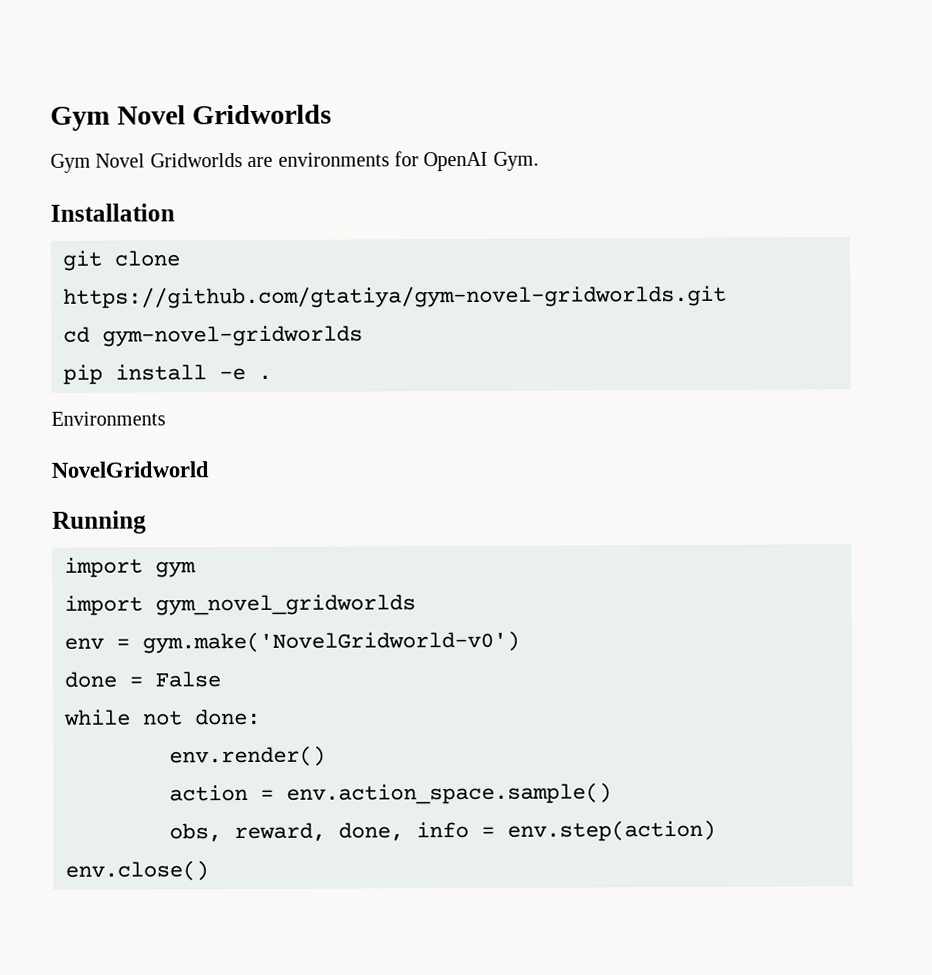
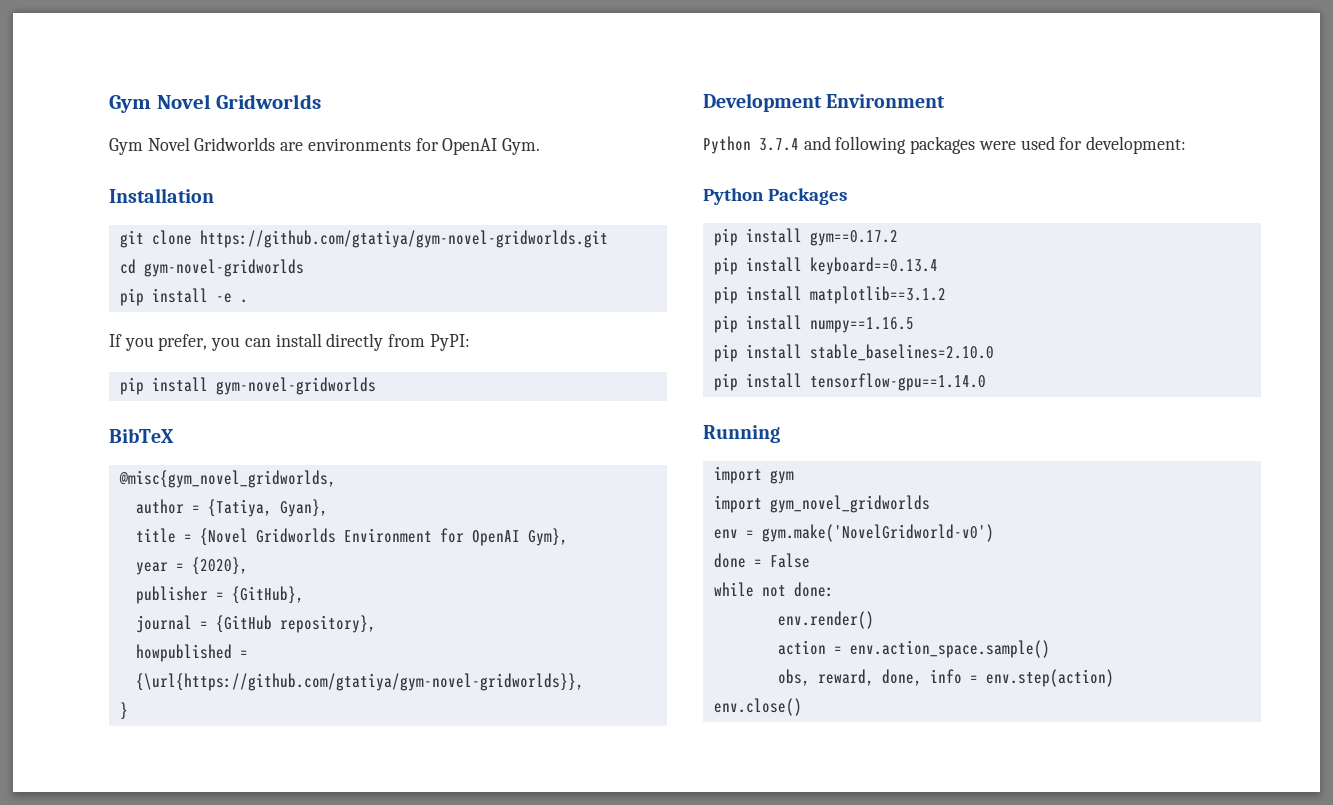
[51,411,166,426] [51,461,209,478] Environments // NovelGridworld -> [109,333,470,351] [119,377,376,395] [109,428,174,443] [118,470,336,488] [135,499,328,517] [135,528,568,546] [135,557,248,575] [135,586,304,604] [135,615,376,633] [135,644,248,662] [135,673,584,691] [119,702,128,720] [703,93,946,112] [703,136,1187,154] [703,188,847,205] [713,228,898,246] [713,257,938,275] [713,286,946,304] [713,315,914,333] [713,344,994,362] [713,373,986,391] If you prefer, you can install directly from PyPI: // pip install gym-novel-gridworlds // BibTeX // @misc{gym_novel_gridworlds, // author = {Tatiya, Gyan}, // title = {Novel Gridworlds Environment for OpenAI Gym}, // year = {2020}, // publisher = {GitHub}, // journal = {GitHub repository}, // howpublished = {\url{https://github.com/gtatiya/gym-novel-gridworlds}}, // } // Development Environment // Python 3.7.4 and following packages were used for development: // Python Packages // pip install gym==0.17.2 // pip install keyboard==0.13.4 // pip install matplotlib==3.1.2 // pip install numpy==1.16.5 // pip install stable_baselines=2.10.0 // pip install tensorflow-gpu==1.14.0

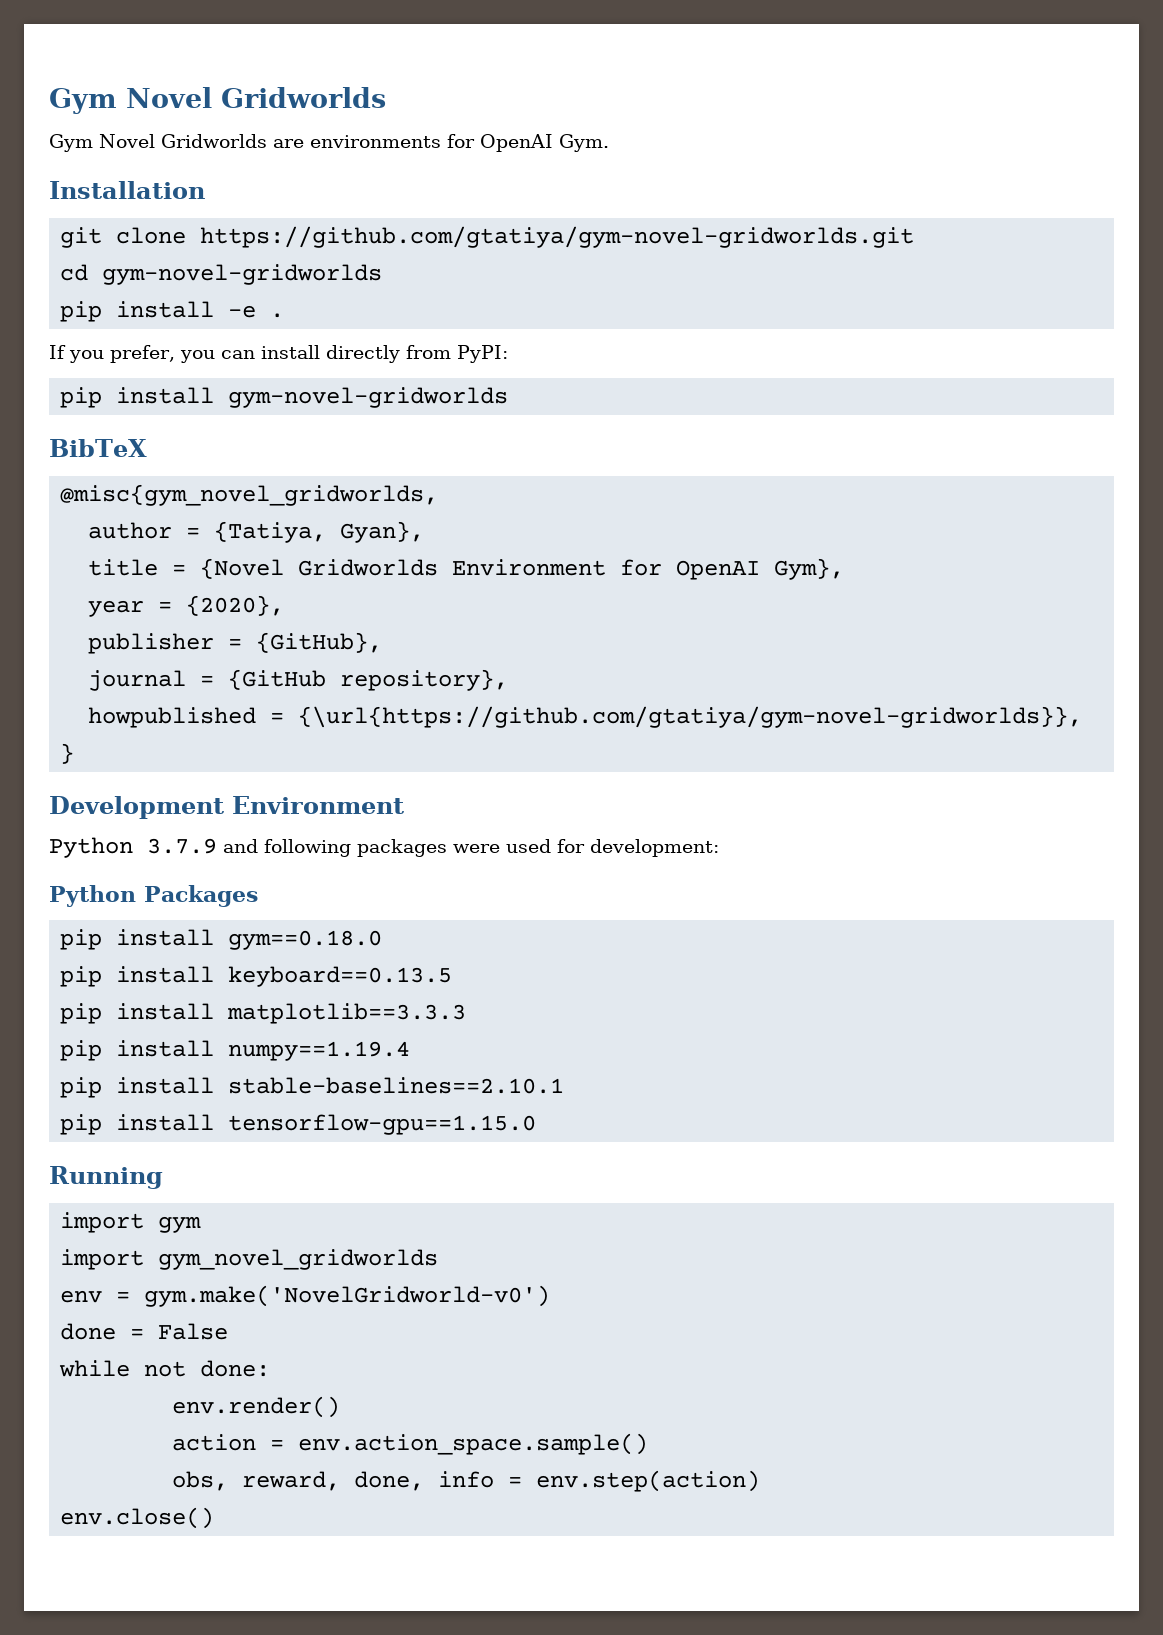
[759,138,799,151] 3.7.4 -> [147,838,217,854] 3.7.9
[809,230,898,246] [713,257,938,275] [713,286,946,304] [713,315,914,333] [713,344,994,362] [713,373,986,391] gym==0.17.2 // pip install keyboard==0.13.4 // pip install matplotlib==3.1.2 // pip install numpy==1.16.5 // pip install stable_baselines=2.10.0 // pip install tensorflow-gpu==1.14.0 -> [228,930,383,950] [60,966,453,987] [60,1003,467,1024] [60,1040,411,1061] [60,1077,565,1098] [60,1114,537,1135] gym==0.18.0 // pip install keyboard==0.13.5 // pip install matplotlib==3.3.3 // pip install numpy==1.19.4 // pip install stable-baselines==2.10.1 // pip install tensorflow-gpu==1.15.0

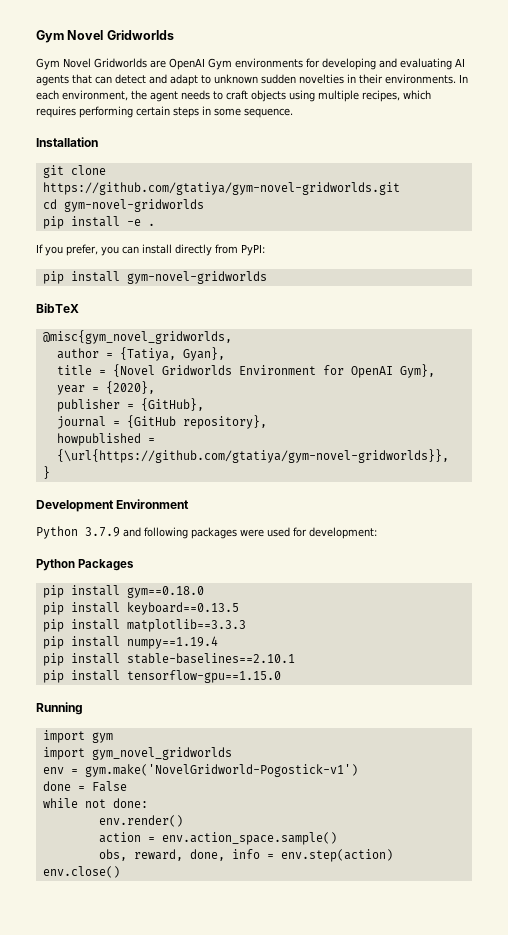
[310,134,609,152] environments for OpenAI Gym. -> [169,58,465,70] [36,74,468,86] [36,90,431,102] [36,106,293,118] OpenAI Gym environments for developing and evaluating AI agents that can detect and adapt to unknown sudden novelties in their environments. In each environment, the agent needs to craft objects using multiple recipes, which requires performing certain steps in some sequence.
[144,1285,551,1307] gym.make('NovelGridworld-v0') -> [84,764,358,777] gym.make('NovelGridworld-Pogostick-v1')

